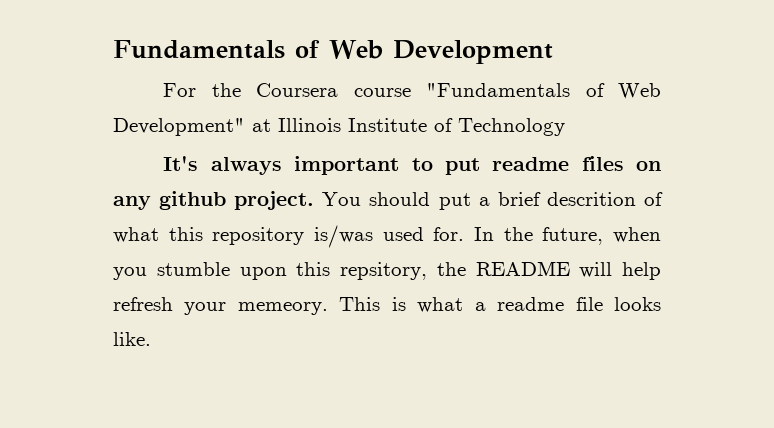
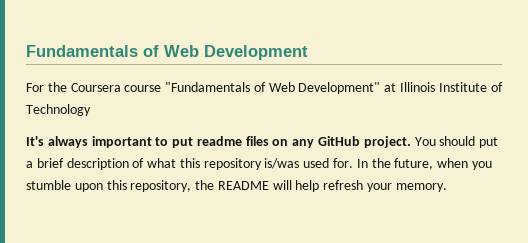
[159,191,227,210] github -> [318,136,361,146] GitHub
[546,192,636,206] descrition -> [66,158,129,170] description
[340,262,427,280] repsitory, -> [130,180,192,192] repository,
[237,297,662,315] [113,332,151,346] memeory. This is what a readme file looks like. -> [395,183,447,192] memory.

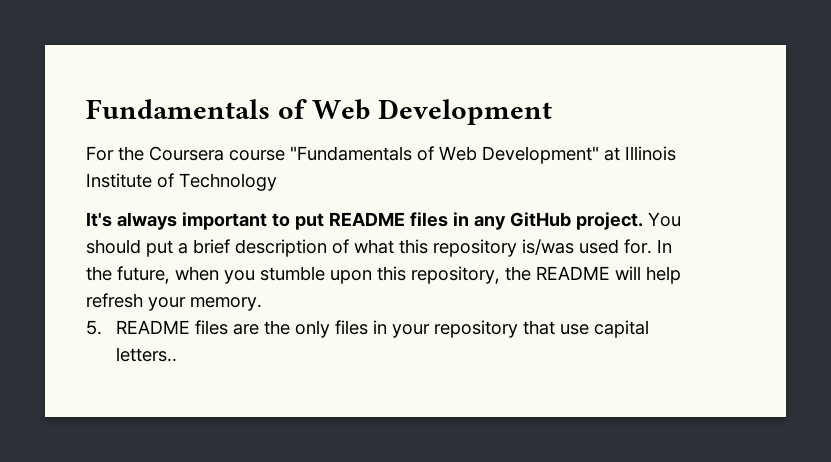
[196,136,289,146] readme files on -> [329,212,469,227] README files in
(447, 187) none -> [86,320,649,338] [115,347,177,362] // 5. README files are the only files in your repository that use capital letters..

